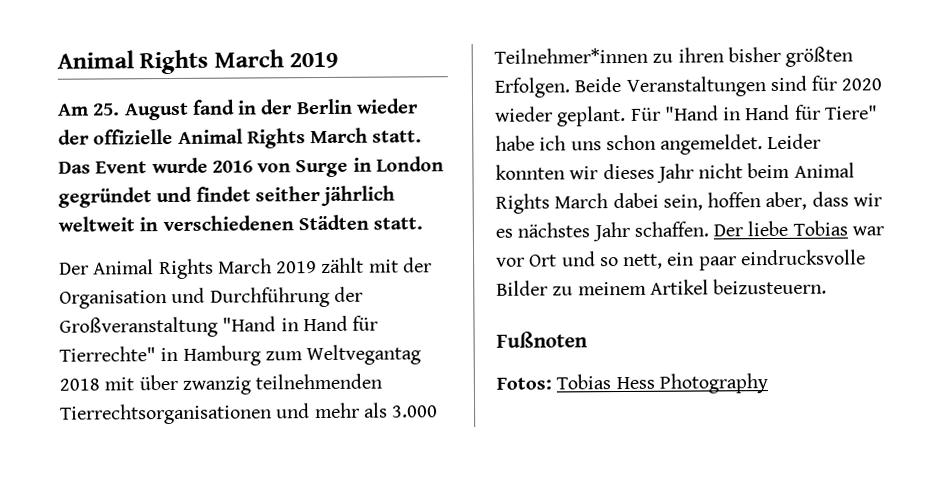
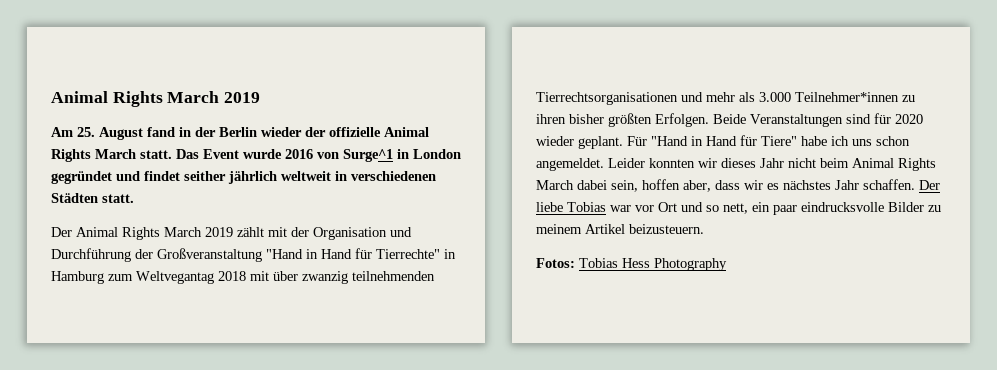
[295,159,349,178] Surge -> [343,149,393,162] Surge^1
[496,331,588,348] // Fußnoten -> (704, 229) none

